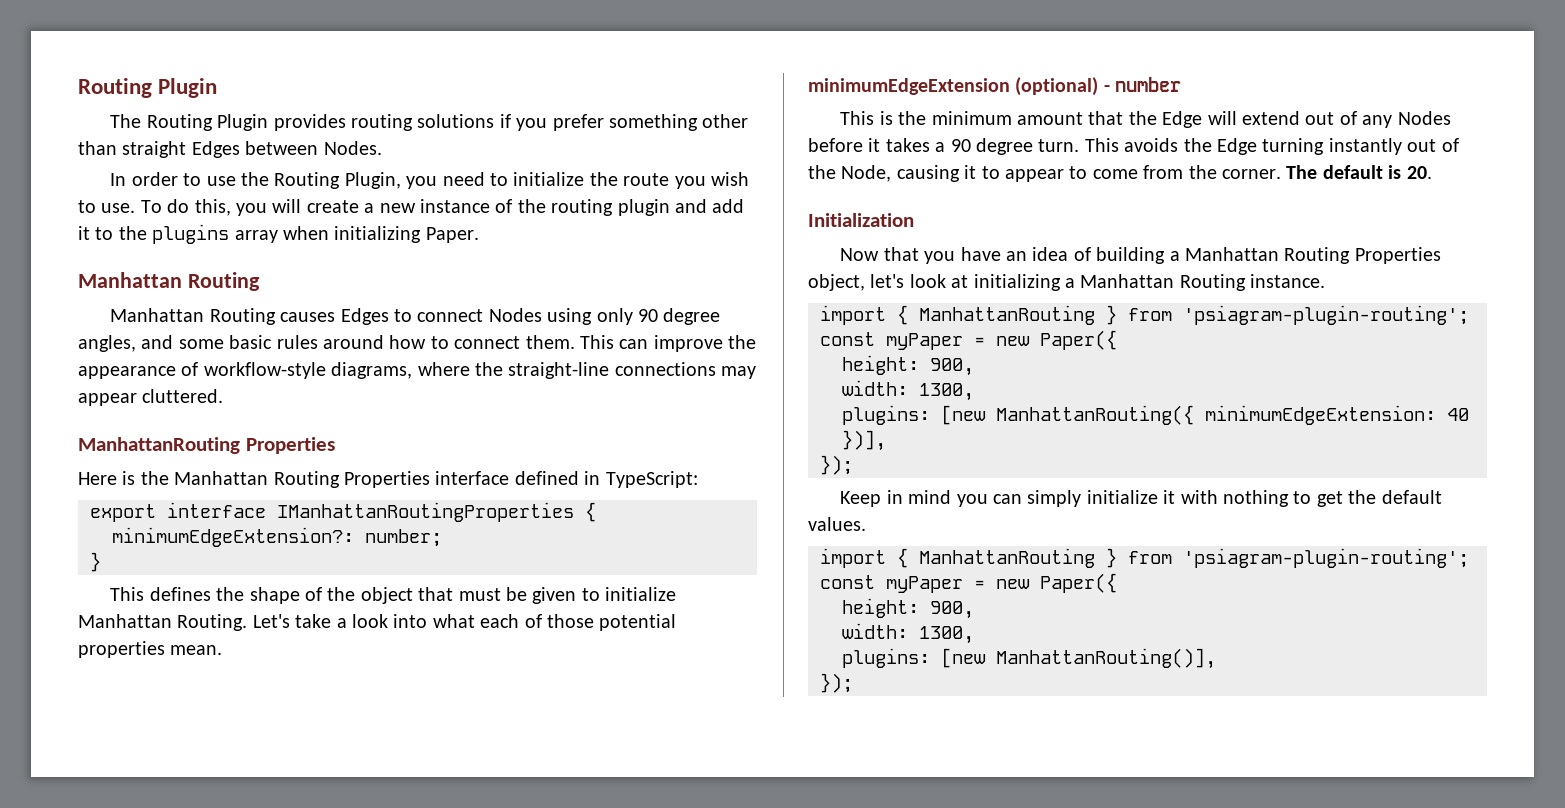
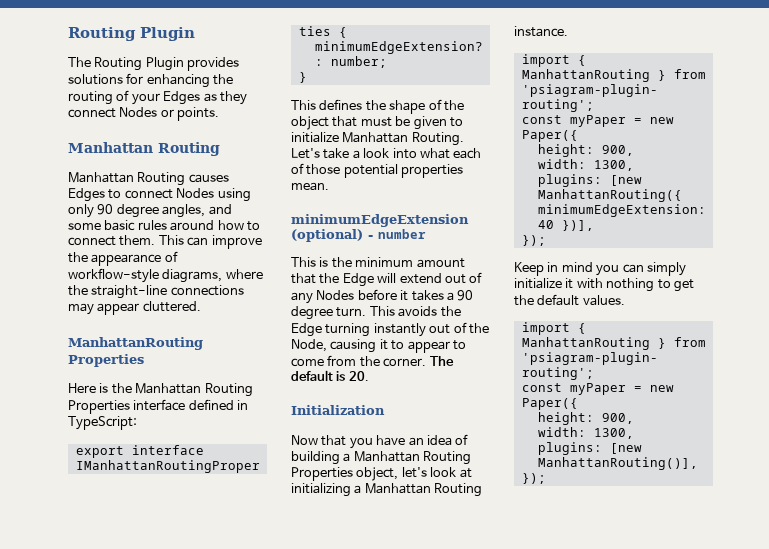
[351,114,749,131] [78,141,382,158] [110,172,750,189] [78,199,745,216] [78,224,479,244] routing solutions if you prefer something other than straight Edges between Nodes. // In order to use the Routing Plugin, you need to initialize the route you wish to use. To do this, you will create a new instance of the routing plugin and add it to the plugins array when initializing Paper. -> [68,73,234,88] [68,90,247,105] [68,107,220,121] solutions for enhancing the routing of your Edges as they connect Nodes or points.

